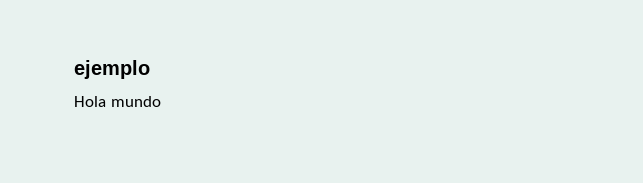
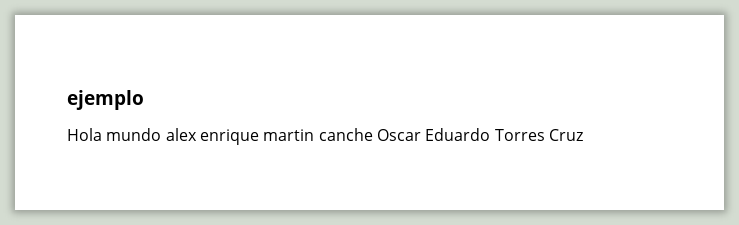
(161, 101) none -> [165,128,583,145] alex enrique martin canche Oscar Eduardo Torres Cruz

